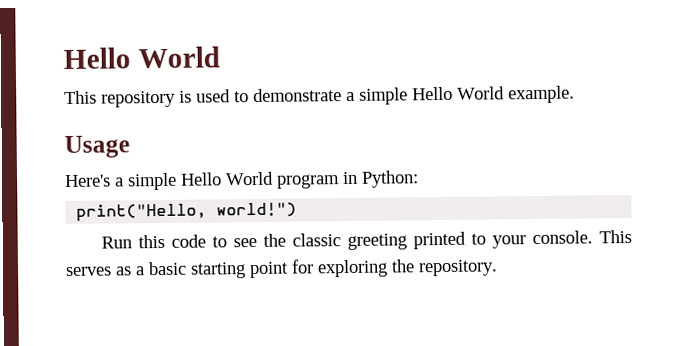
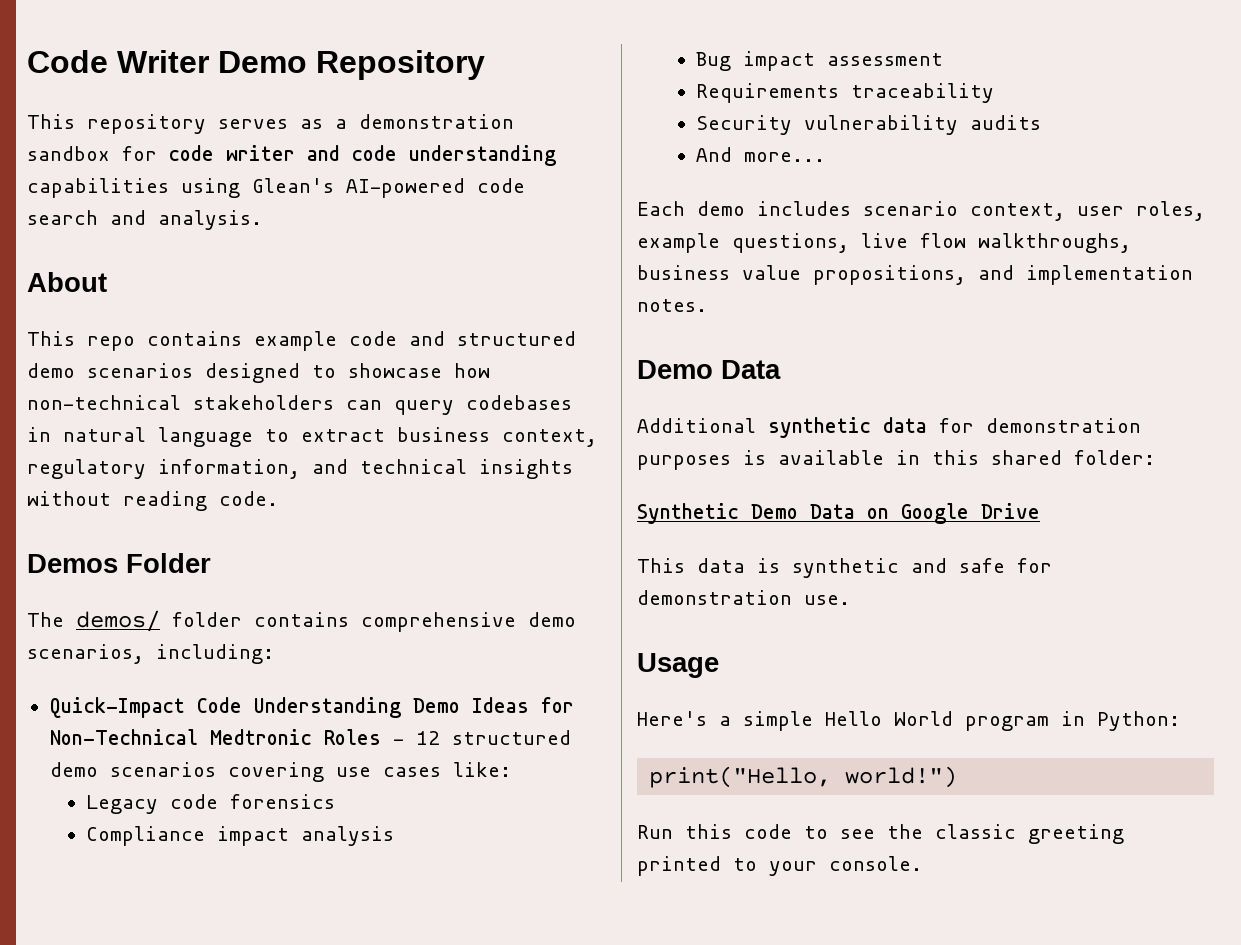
[63,46,220,70] [64,85,575,108] Hello World // This repository is used to demonstrate a simple Hello World example. -> [27,50,485,80] [27,114,514,134] [27,145,556,166] [27,178,525,198] [27,210,262,230] [27,272,107,292] [27,331,576,351] [27,363,490,383] [27,395,572,415] [27,427,597,447] [27,459,573,479] [27,491,278,511] [27,553,211,573] [27,610,576,632] [27,644,274,664] [49,697,574,718] [49,729,571,745] [49,762,511,782] [86,794,336,814] [86,826,395,846] [696,51,944,71] [696,83,995,103] [696,115,1042,135] [696,147,826,162] [637,201,1205,221] [637,233,1131,253] [637,265,1193,285] [637,299,707,312] [637,360,781,379] [637,417,1141,438] [637,450,1155,470] [637,503,1040,524] [637,558,1052,578] [637,590,850,605] Code Writer Demo Repository // This repository serves as a demonstration sandbox for code writer and code understanding capabilities using Glean's AI-powered code search and analysis. // About // This repo contains example code and structured demo scenarios designed to showcase how non-technical stakeholders can query codebases in natural language to extract business context, regulatory information, and technical insights without reading code. // Demos Folder // The demos/ folder contains comprehensive demo scenarios, including: // Quick-Impact Code Understanding Demo Ideas for Non-Technical Medtronic Roles - 12 structured demo scenarios covering use cases like: // Legacy code forensics // Compliance impact analysis // Bug impact assessment // Requirements traceability // Security vulnerability audits // And more... // Each demo includes scenario context, user roles, example questions, live flow walkthroughs, business value propositions, and implementation notes. // Demo Data // Additional synthetic data for demonstration purposes is available in this shared folder: // Synthetic Demo Data on Google Drive // This data is synthetic and safe for demonstration use.
[599,229,632,244] [65,259,498,279] This serves as a basic starting point for exploring the repository. -> (922, 863) none

